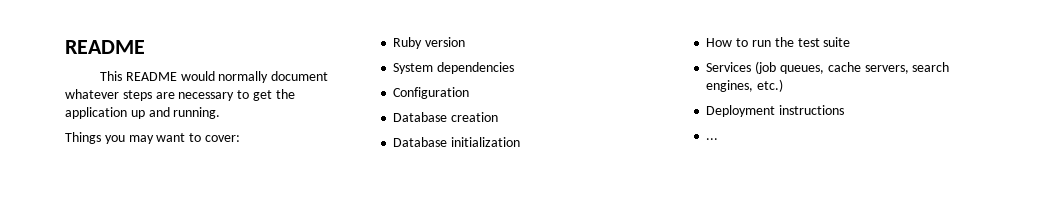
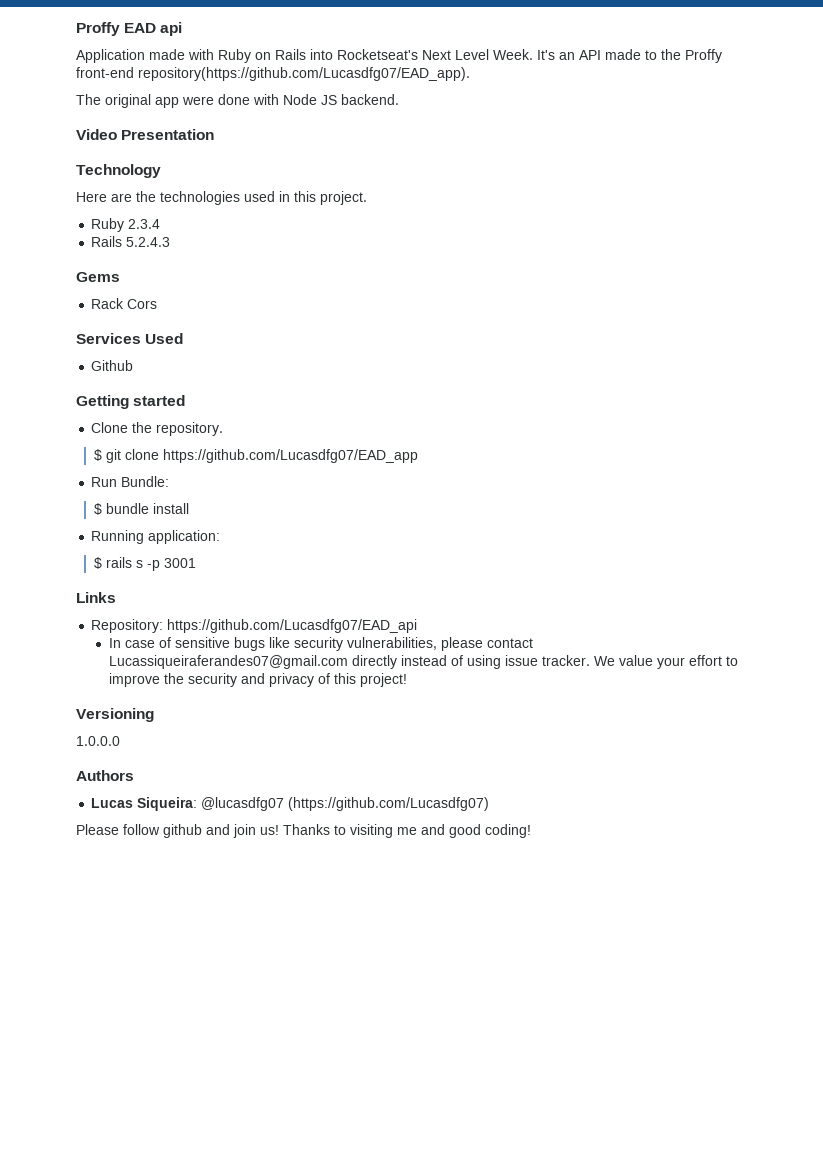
[65,40,145,54] [100,71,329,83] [65,89,295,101] [65,107,221,119] [65,132,240,144] [393,37,466,49] [393,62,515,74] [393,87,470,99] [393,112,499,122] [393,137,521,147] [706,37,851,47] [706,61,950,74] [706,79,784,92] [706,105,845,117] [706,138,719,140] README // This README would normally document whatever steps are necessary to get the application up and running. // Things you may want to cover: // Ruby version // System dependencies // Configuration // Database creation // Database initialization // How to run the test suite // Services (job queues, cache servers, search engines, etc.) // Deployment instructions // ... -> [76,22,183,36] [76,49,722,63] [76,67,470,81] [76,94,399,108] [76,129,215,140] [76,164,161,178] [76,191,367,205] [91,218,161,232] [91,236,171,247] [76,272,120,282] [91,298,158,309] [76,333,184,344] [91,360,134,371] [76,395,186,409] [91,422,224,436] [93,449,418,463] [91,476,170,487] [93,503,189,515] [91,530,221,544] [93,557,196,571] [76,592,116,603] [91,619,418,633] [109,637,534,651] [109,655,739,669] [109,673,408,687] [76,708,154,722] [76,736,120,746] [76,770,134,781] [91,797,490,811] [76,824,531,838] Proffy EAD api // Application made with Ruby on Rails into Rocketseat's Next Level Week. It's an API made to the Proffy front-end repository(https://github.com/Lucasdfg07/EAD_app). // The original app were done with Node JS backend. // Video Presentation // Technology // Here are the technologies used in this project. // Ruby 2.3.4 // Rails 5.2.4.3 // Gems // Rack Cors // Services Used // Github // Getting started // Clone the repository. // $ git clone https://github.com/Lucasdfg07/EAD_app // Run Bundle: // $ bundle install // Running application: // $ rails s -p 3001 // Links // Repository: https://github.com/Lucasdfg07/EAD_api // In case of sensitive bugs like security vulnerabilities, please contact Lucassiqueiraferandes07@gmail.com directly instead of using issue tracker. We value your effort to improve the security and privacy of this project! // Versioning // 1.0.0.0 // Authors // Lucas Siqueira: @lucasdfg07 (https://github.com/Lucasdfg07) // Please follow github and join us! Thanks to visiting me and good coding!

